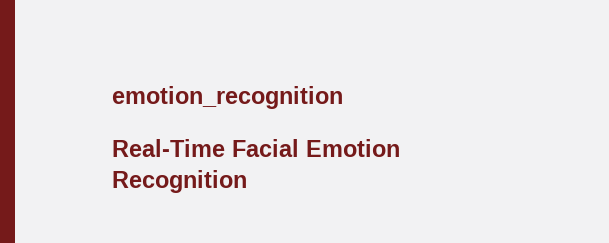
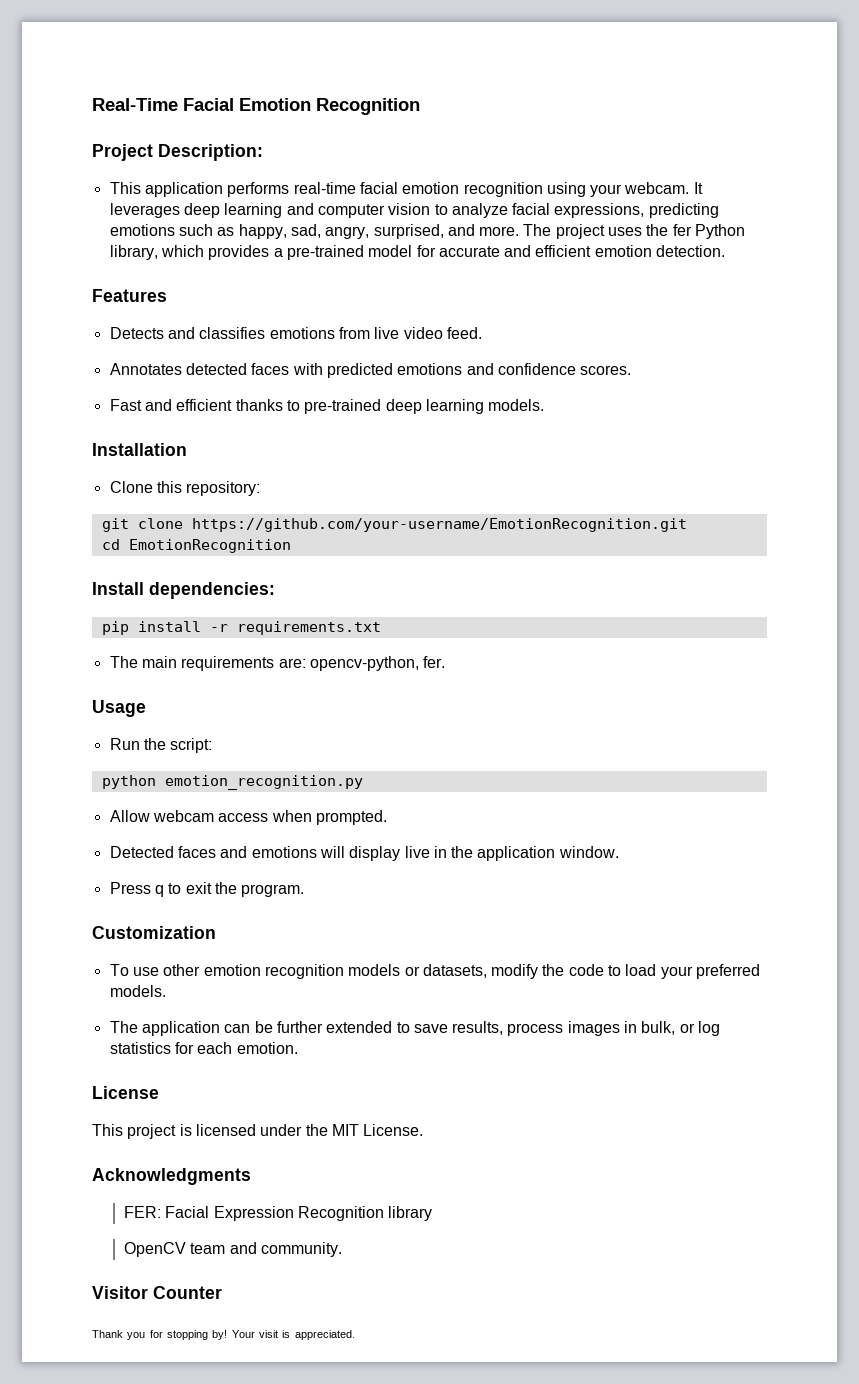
[112,86,343,109] emotion_recognition // -> (92, 104) none
(247, 181) none -> [92,144,263,161] [109,182,703,197] [109,203,719,218] [109,224,746,239] [109,245,726,260] [92,289,167,302] [109,327,482,339] [109,363,632,378] [109,399,545,414] [92,443,187,456] [109,481,261,496] [101,518,687,532] [101,539,291,553] [92,582,275,599] [101,621,381,635] [109,656,446,671] [92,700,146,717] [109,738,213,753] [101,775,363,790] [109,810,387,825] [109,846,619,861] [109,882,305,897] [92,926,216,939] [109,964,761,979] [109,985,166,997] [109,1021,721,1036] [109,1042,298,1054] [92,1086,159,1099] [92,1124,424,1139] [92,1168,251,1185] [123,1206,433,1221] [123,1242,342,1257] [92,1286,222,1299] [92,1330,355,1340] // Project Description: // This application performs real-time facial emotion recognition using your webcam. It leverages deep learning and computer vision to analyze facial expressions, predicting emotions such as happy, sad, angry, surprised, and more. The project uses the fer Python library, which provides a pre-trained model for accurate and efficient emotion detection. // Features // Detects and classifies emotions from live video feed. // Annotates detected faces with predicted emotions and confidence scores. // Fast and efficient thanks to pre-trained deep learning models. // Installation // Clone this repository: // git clone https://github.com/your-username/EmotionRecognition.git // cd EmotionRecognition // Install dependencies: // pip install -r requirements.txt // The main requirements are: opencv-python, fer. // Usage // Run the script: // python emotion_recognition.py // Allow webcam access when prompted. // Detected faces and emotions will display live in the application window. // Press q to exit the program. // Customization // To use other emotion recognition models or datasets, modify the code to load your preferred models. // The application can be further extended to save results, process images in bulk, or log statistics for each emotion. // License // This project is licensed under the MIT License. // Acknowledgments // FER: Facial Expression Recognition library // OpenCV team and community. // Visitor Counter // Thank you for stopping by! Your visit is appreciated.

